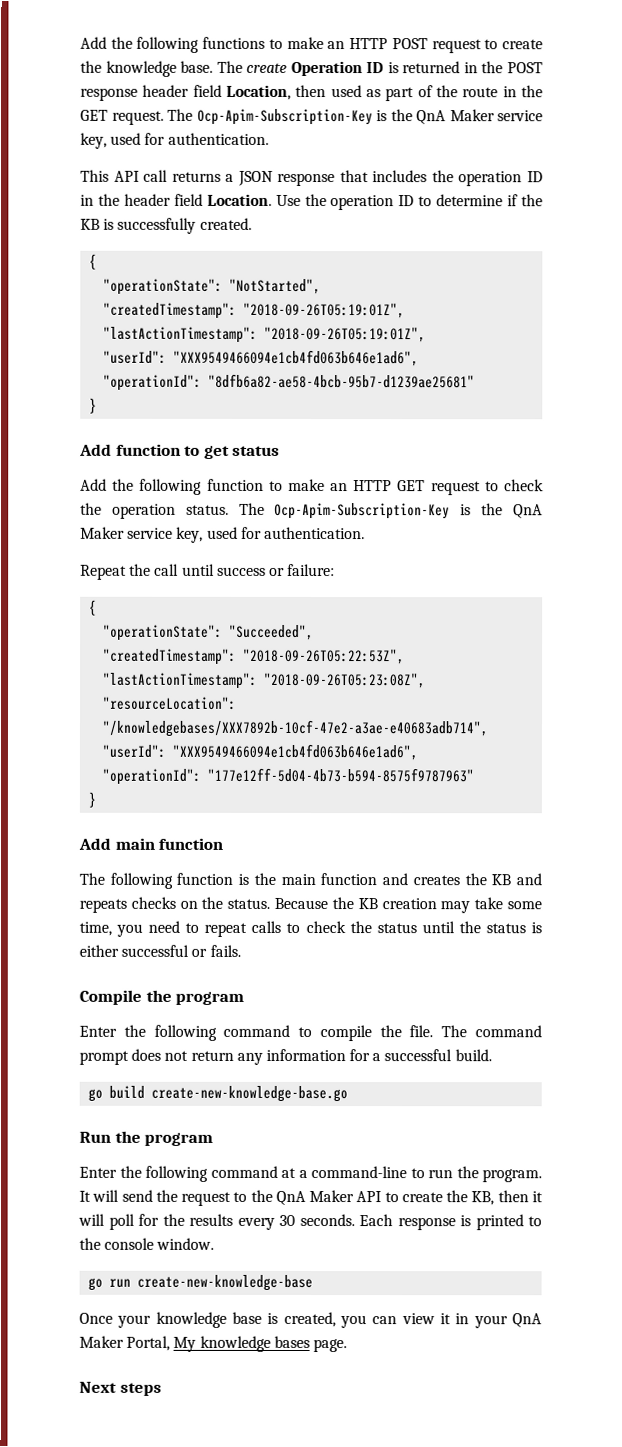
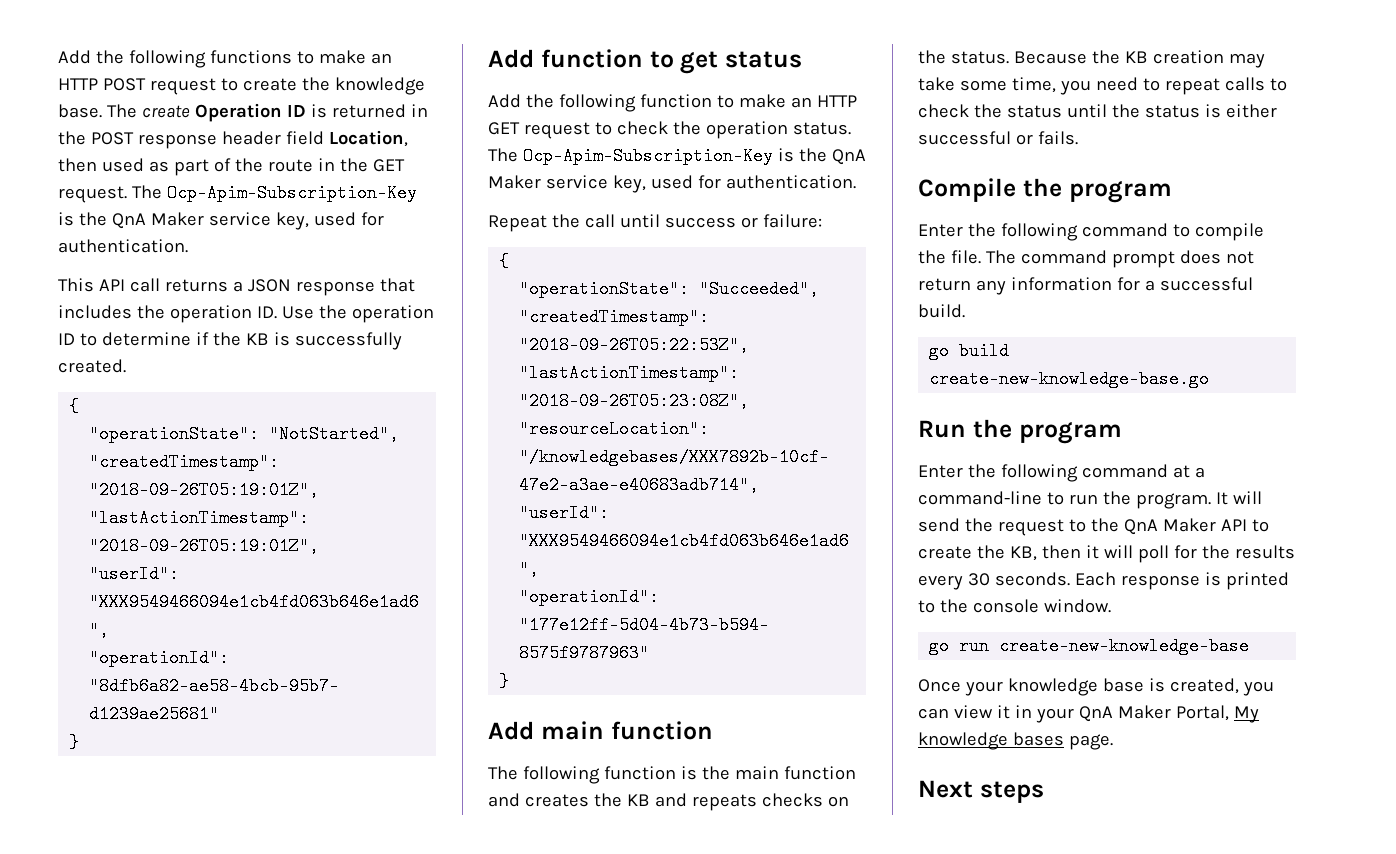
[527,171,543,183] [80,193,272,206] ID in the header field Location. -> [256,306,277,319] ID.

